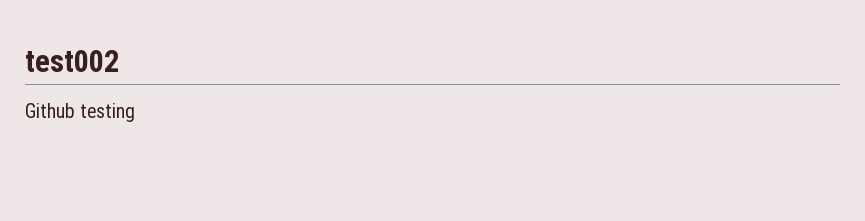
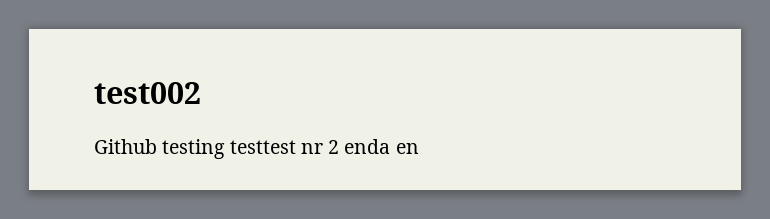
(136, 112) none -> [229,139,419,154] testtest nr 2 enda en

